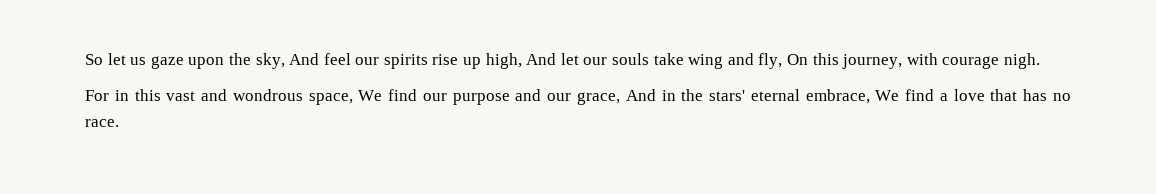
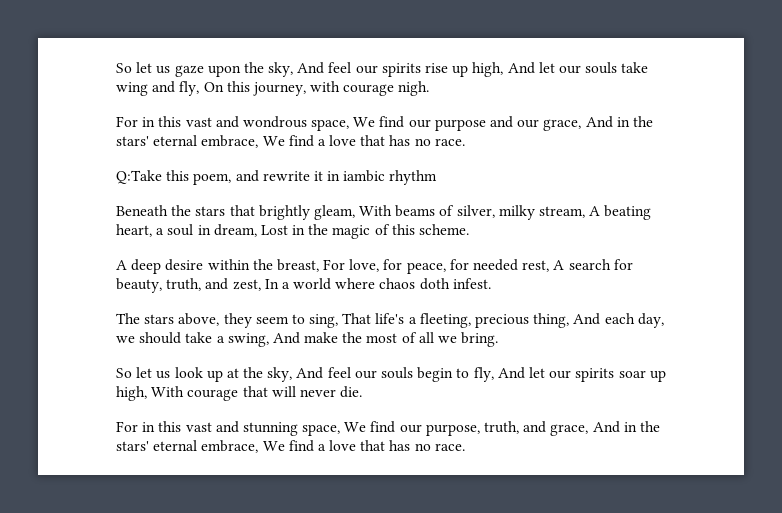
(119, 123) none -> [116,170,438,185] [116,205,652,220] [116,224,470,239] [116,259,633,274] [116,278,491,293] [116,313,664,328] [116,332,499,347] [116,367,666,382] [116,386,363,401] [116,421,660,436] [116,440,465,453] // Q:Take this poem, and rewrite it in iambic rhythm // Beneath the stars that brightly gleam, With beams of silver, milky stream, A beating heart, a soul in dream, Lost in the magic of this scheme. // A deep desire within the breast, For love, for peace, for needed rest, A search for beauty, truth, and zest, In a world where chaos doth infest. // The stars above, they seem to sing, That life's a fleeting, precious thing, And each day, we should take a swing, And make the most of all we bring. // So let us look up at the sky, And feel our souls begin to fly, And let our spirits soar up high, With courage that will never die. // For in this vast and stunning space, We find our purpose, truth, and grace, And in the stars' eternal embrace, We find a love that has no race.

